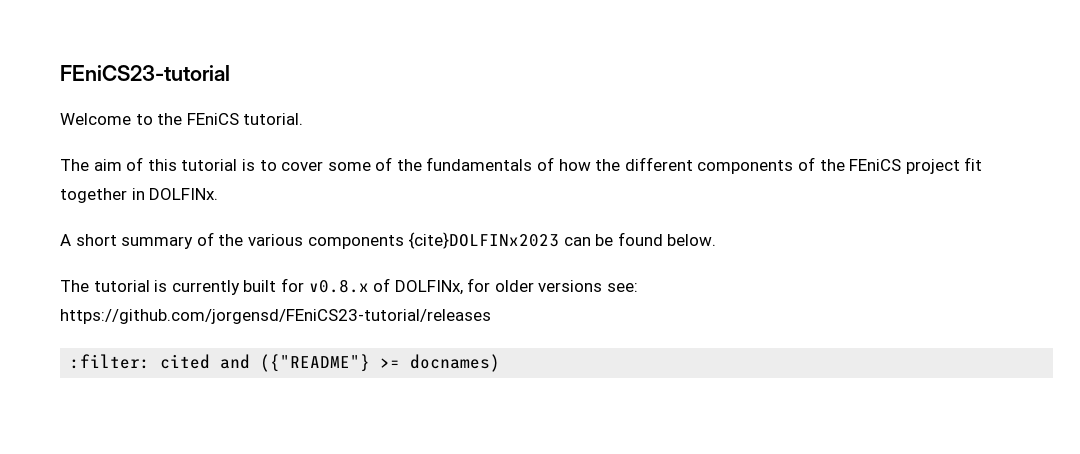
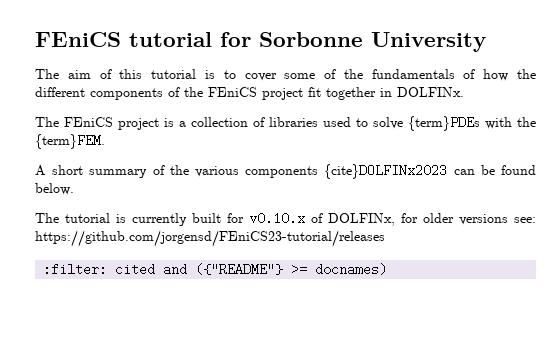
[60,65,230,81] [60,113,304,125] FEniCS23-tutorial // Welcome to the FEniCS tutorial. -> [35,32,486,52] FEniCS tutorial for Sorbonne University
(219, 194) none -> [35,116,536,131] [35,134,105,149] // The FEniCS project is a collection of libraries used to solve {term}PDEs with the {term}FEM.
[308,279,369,293] v0.8.x -> [249,212,305,225] v0.10.x

